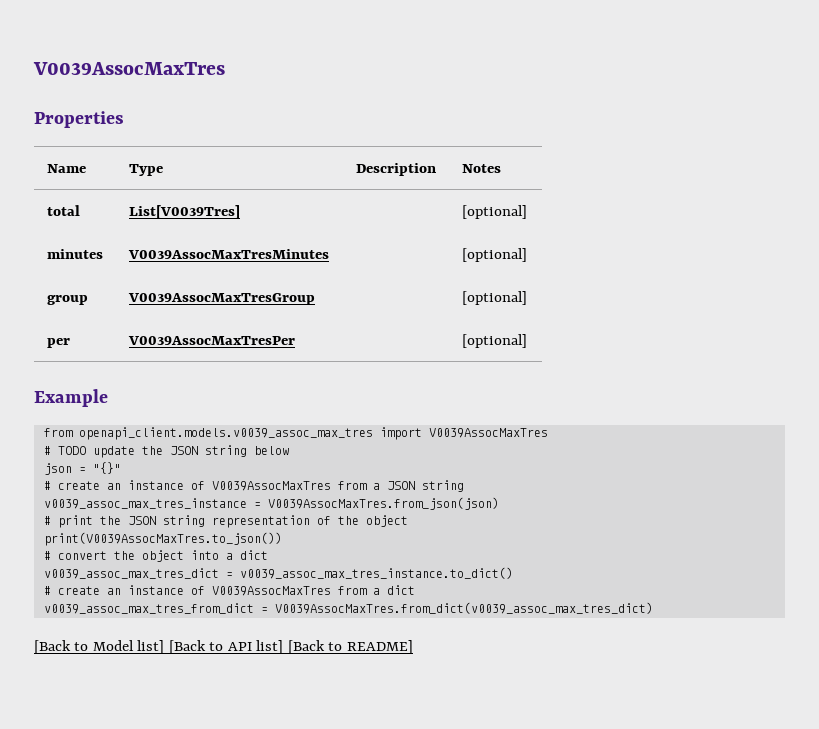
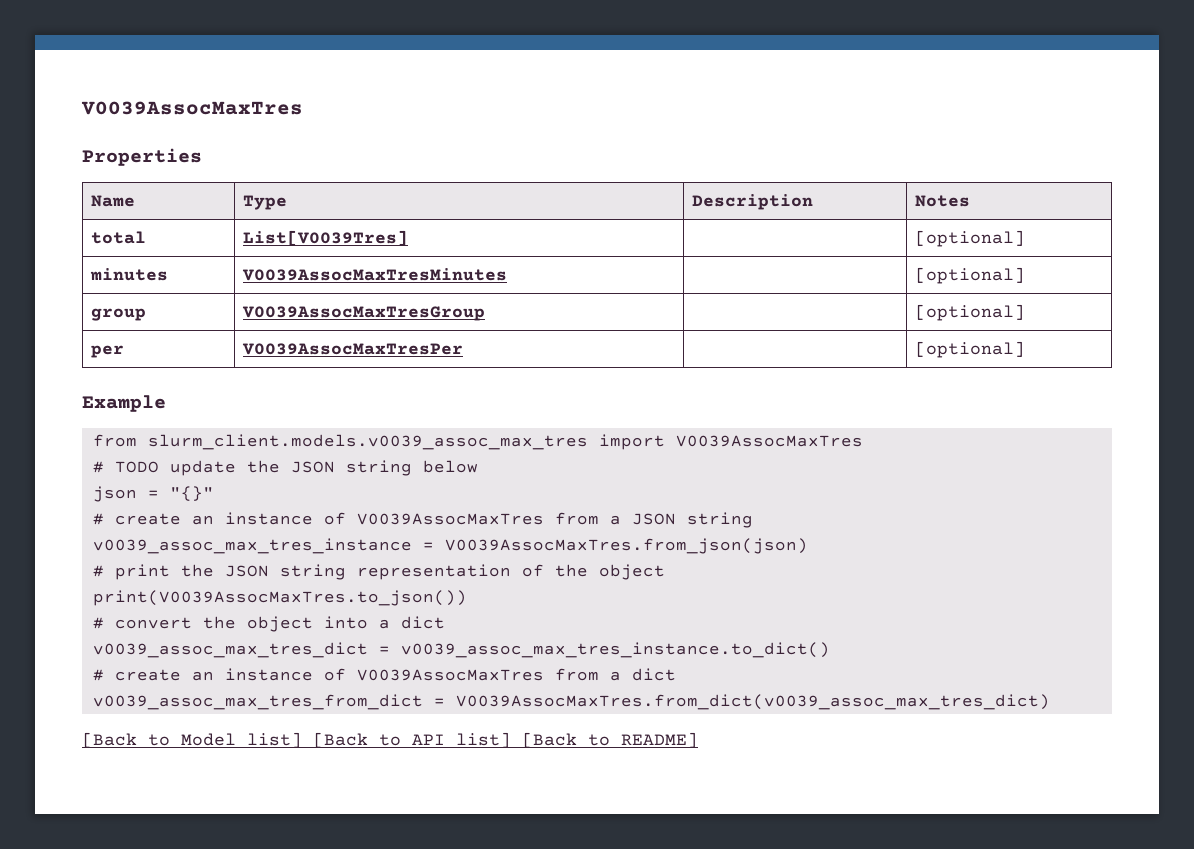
[78,427,373,440] openapi_client.models.v0039_assoc_max_tres -> [147,434,588,450] slurm_client.models.v0039_assoc_max_tres

